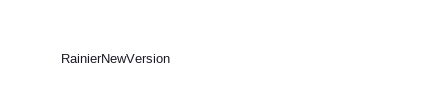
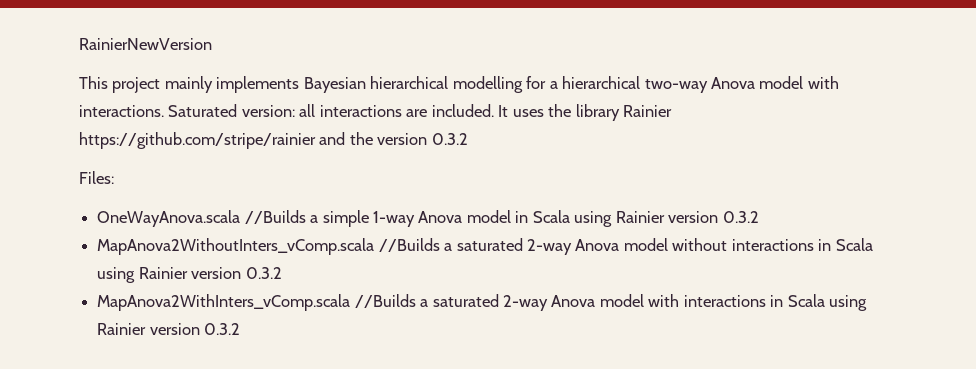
(170, 58) none -> [79,76,839,93] [79,104,673,121] [79,132,468,149] [79,171,114,184] [97,210,759,227] [97,238,873,255] [97,267,282,283] [97,294,868,311] [97,323,241,335] // This project mainly implements Bayesian hierarchical modelling for a hierarchical two-way Anova model with interactions. Saturated version: all interactions are included. It uses the library Rainier https://github.com/stripe/rainier and the version 0.3.2 // Files: // OneWayAnova.scala //Builds a simple 1-way Anova model in Scala using Rainier version 0.3.2 // MapAnova2WithoutInters_vComp.scala //Builds a saturated 2-way Anova model without interactions in Scala using Rainier version 0.3.2 // MapAnova2WithInters_vComp.scala //Builds a saturated 2-way Anova model with interactions in Scala using Rainier version 0.3.2

